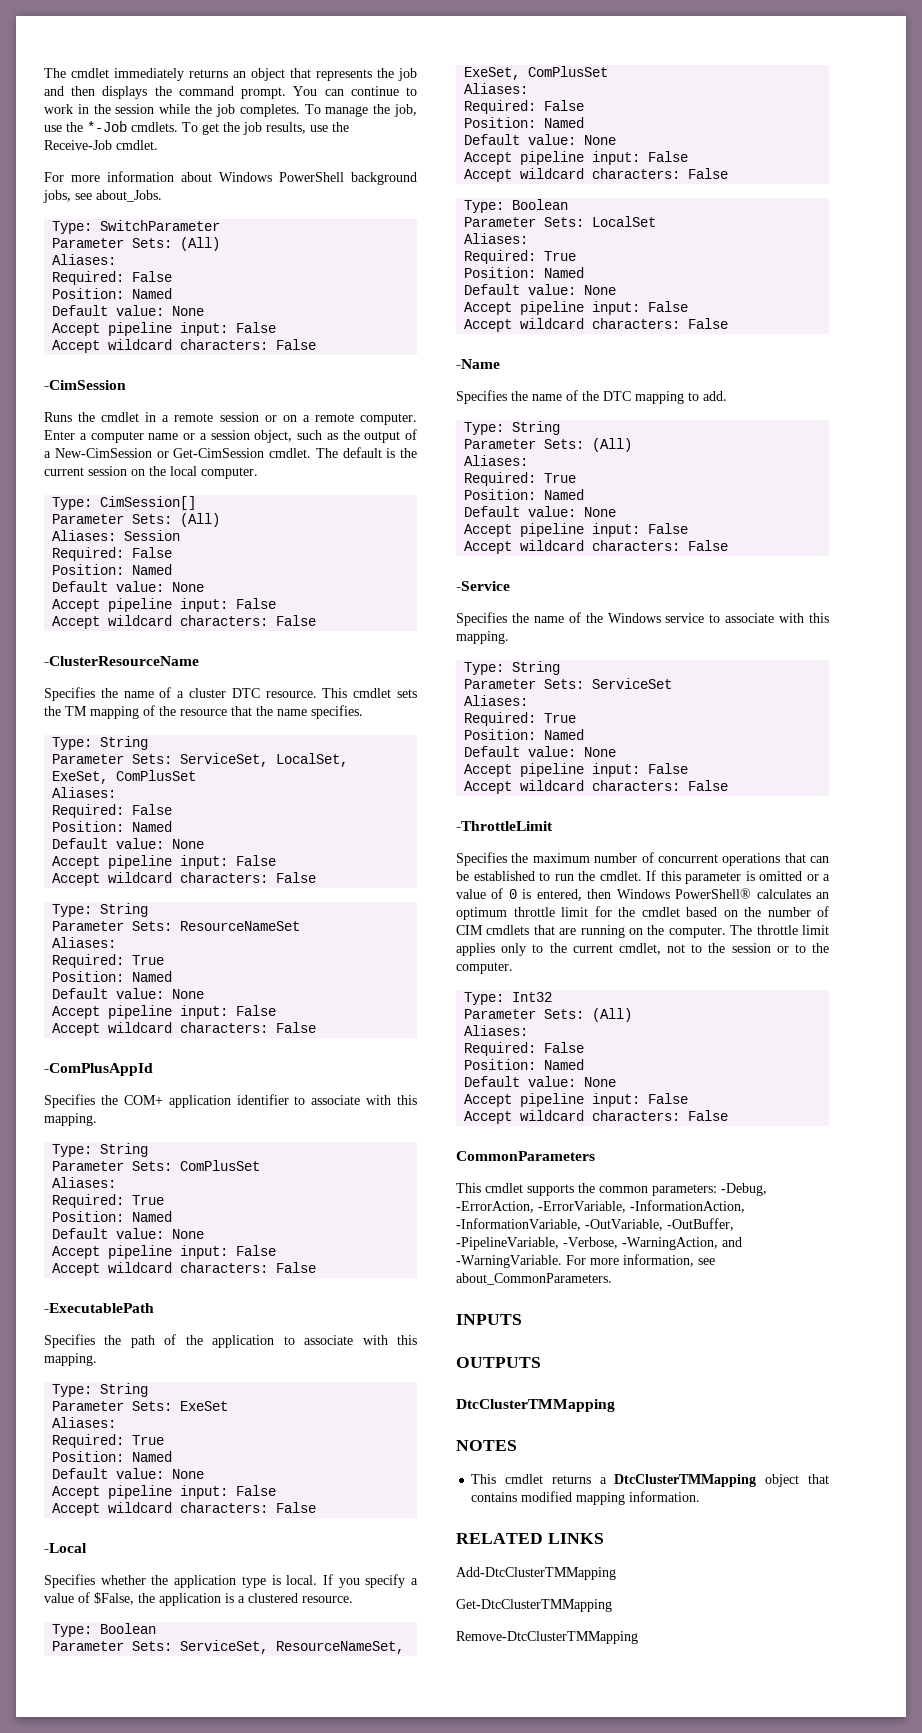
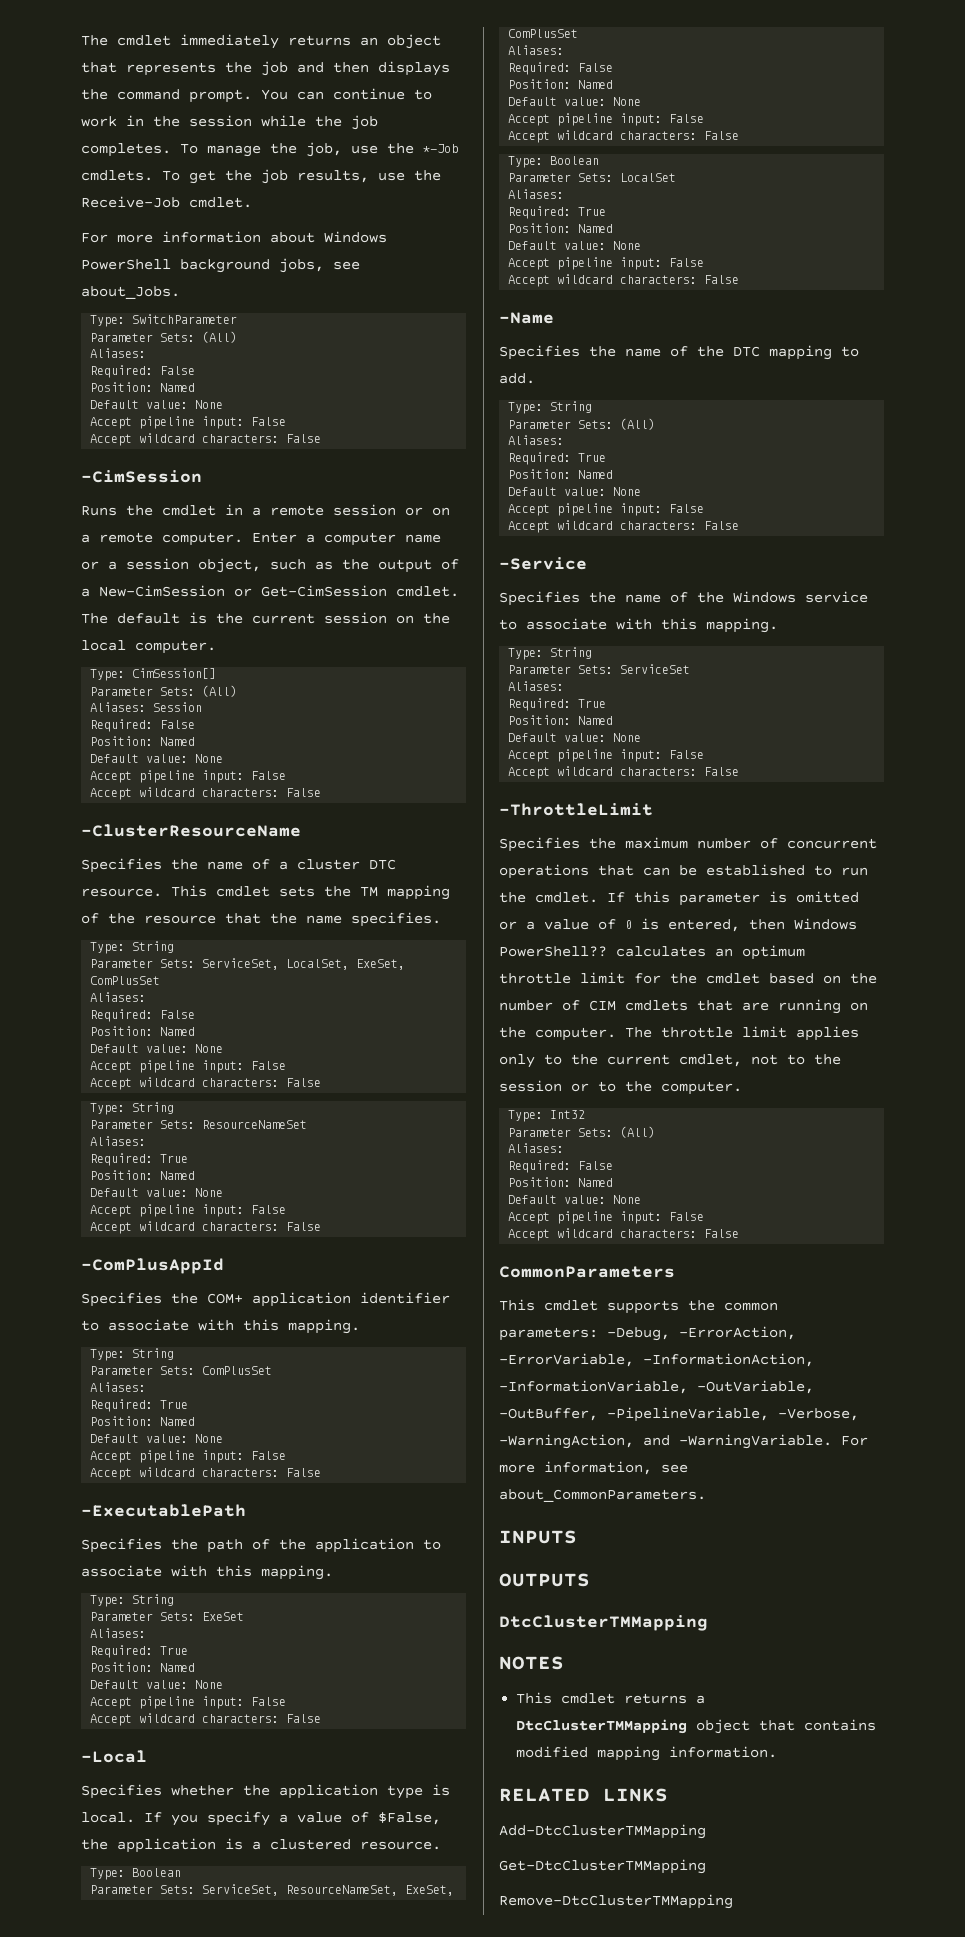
[675,888,752,899] PowerShell® -> [499,946,607,957] PowerShell??

